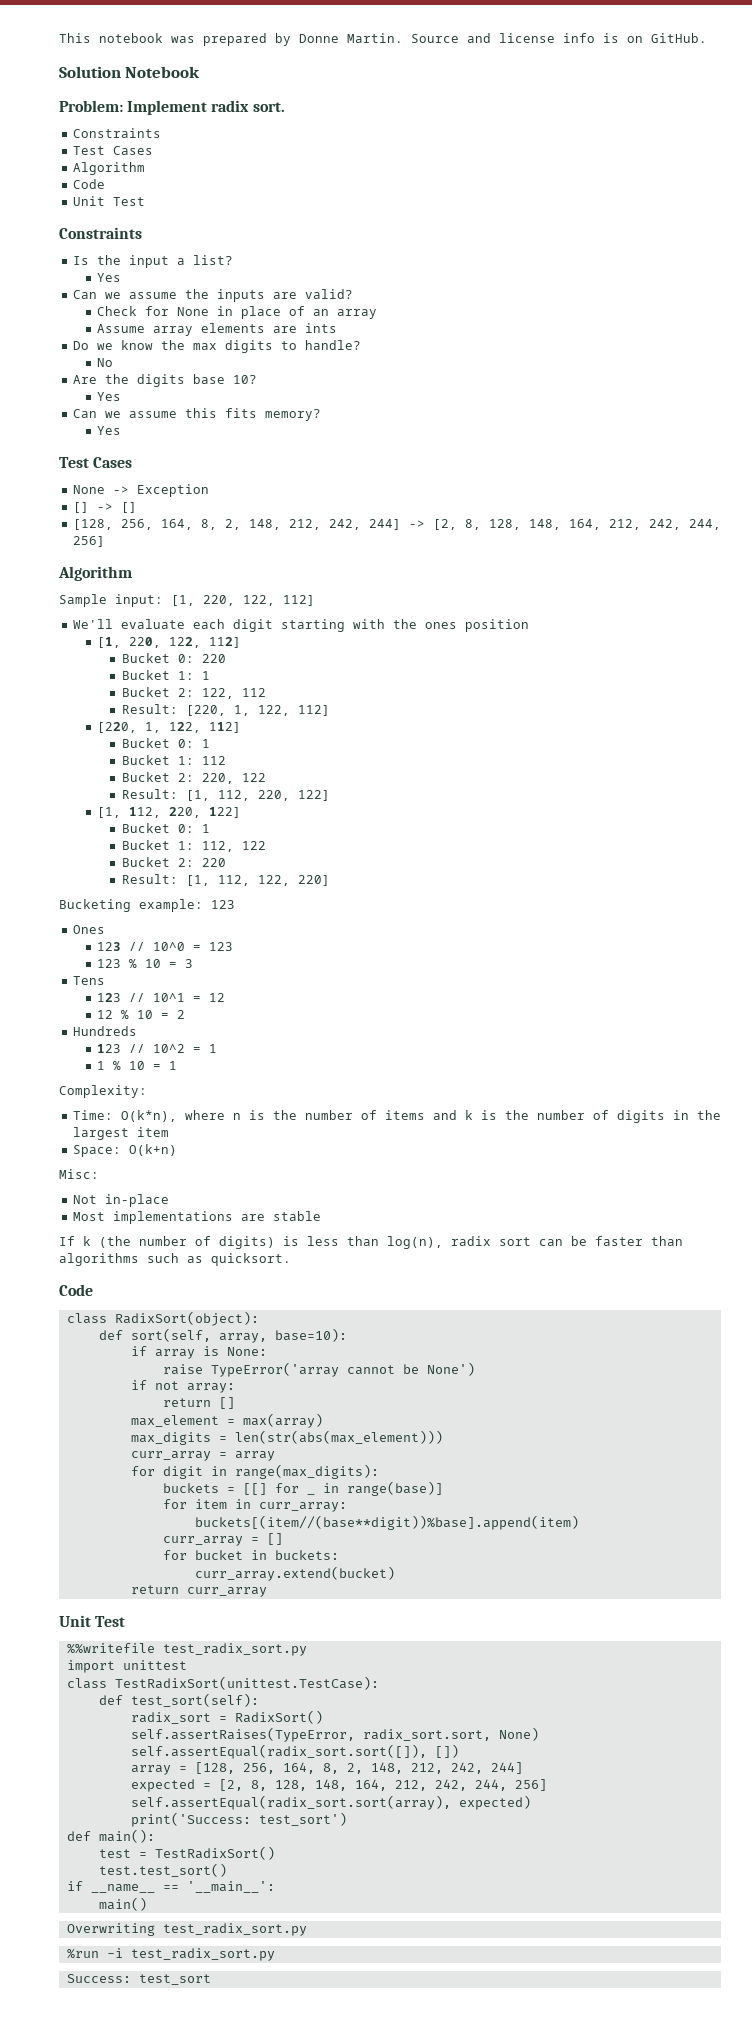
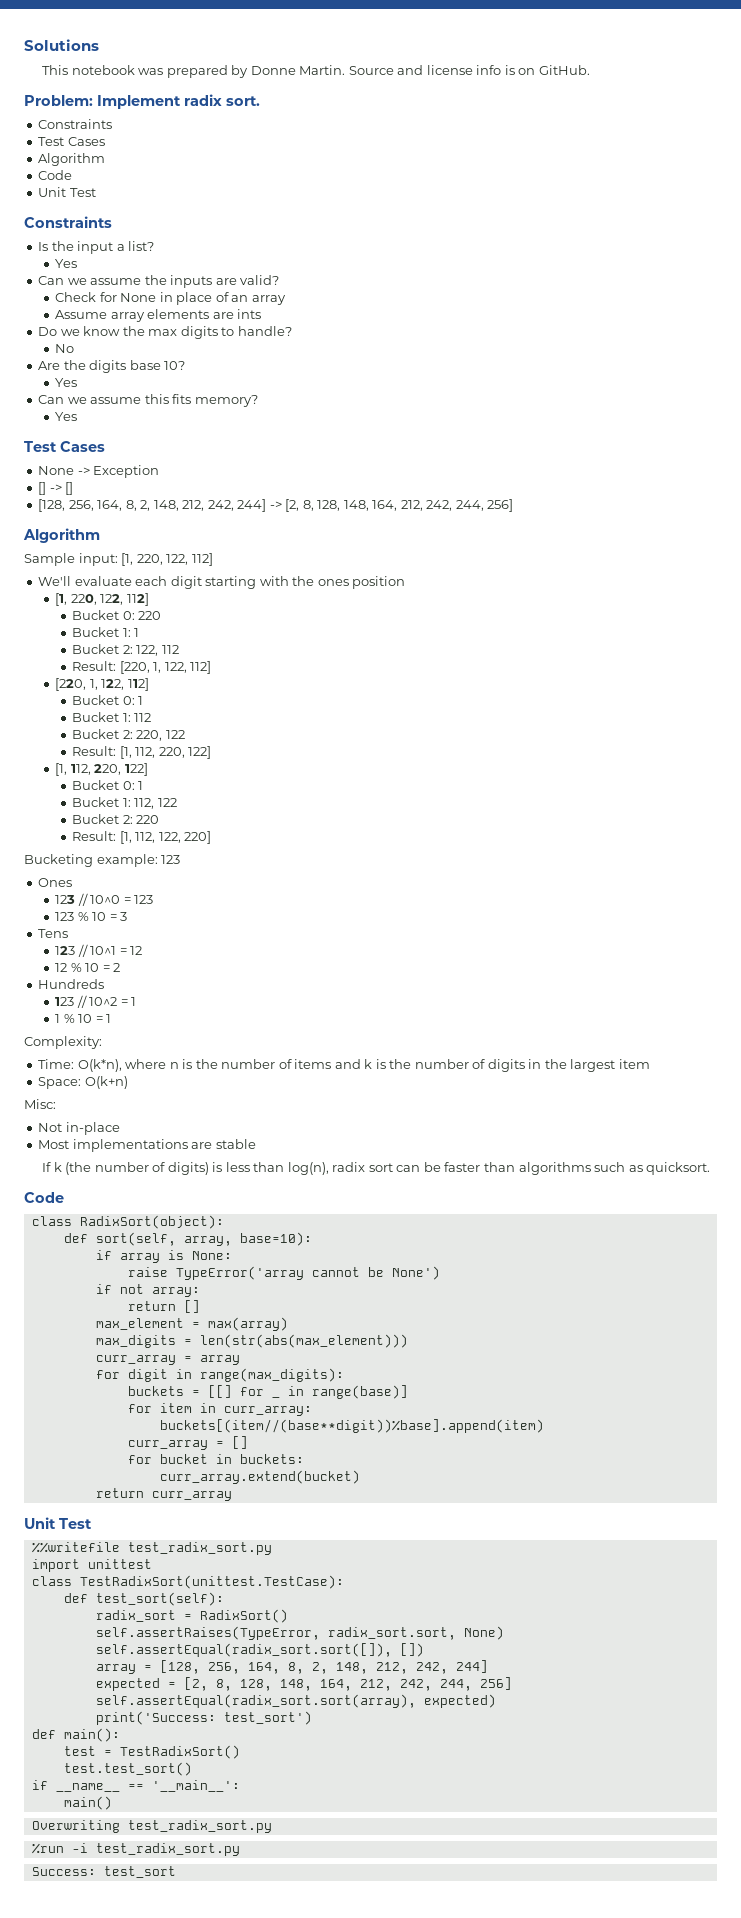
(59, 38) none -> [24,39,99,51] Solutions //
[59,66,201,78] // Solution Notebook -> (590, 70) none

